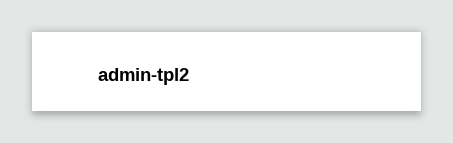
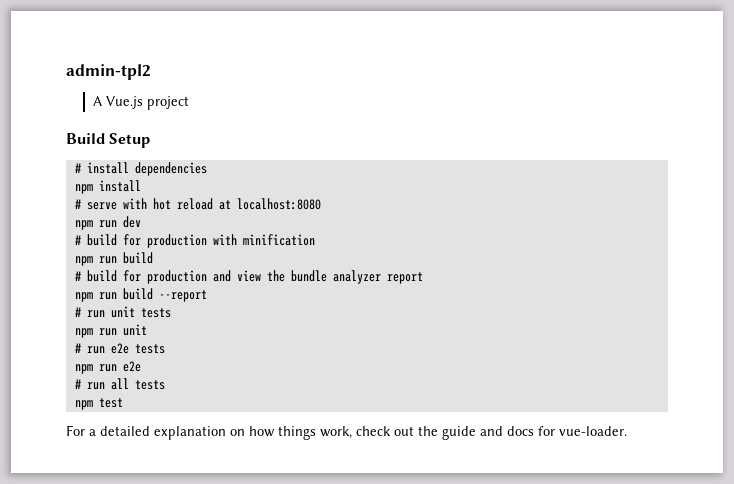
(189, 76) none -> [93,96,190,110] [66,133,151,148] [74,162,207,176] [74,180,141,194] [74,198,321,210] [74,216,141,230] [74,234,315,248] [74,252,153,266] [74,270,423,284] [74,288,207,302] [74,306,171,318] [74,324,147,338] [74,343,165,354] [74,361,141,374] [74,378,165,390] [74,398,123,410] [66,425,627,440] // A Vue.js project // Build Setup // # install dependencies // npm install // # serve with hot reload at localhost:8080 // npm run dev // # build for production with minification // npm run build // # build for production and view the bundle analyzer report // npm run build --report // # run unit tests // npm run unit // # run e2e tests // npm run e2e // # run all tests // npm test // For a detailed explanation on how things work, check out the guide and docs for vue-loader.

